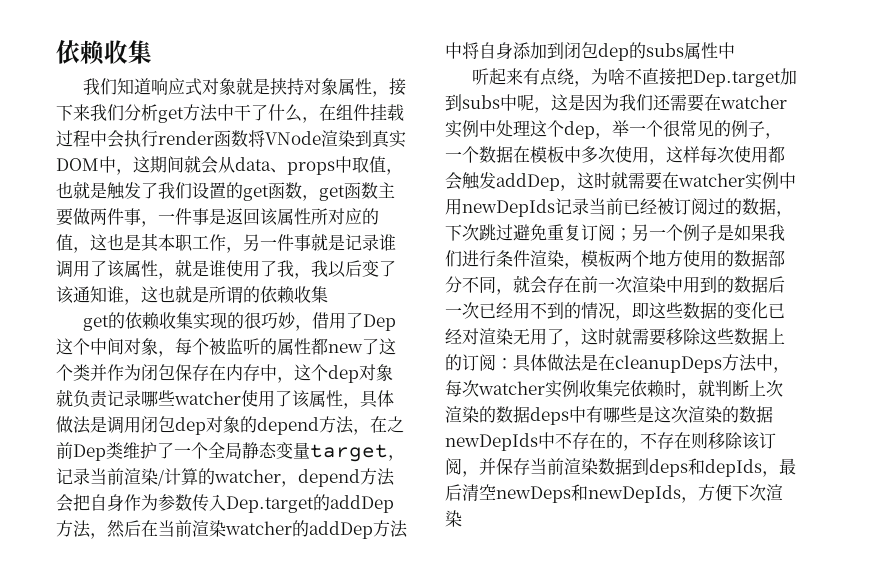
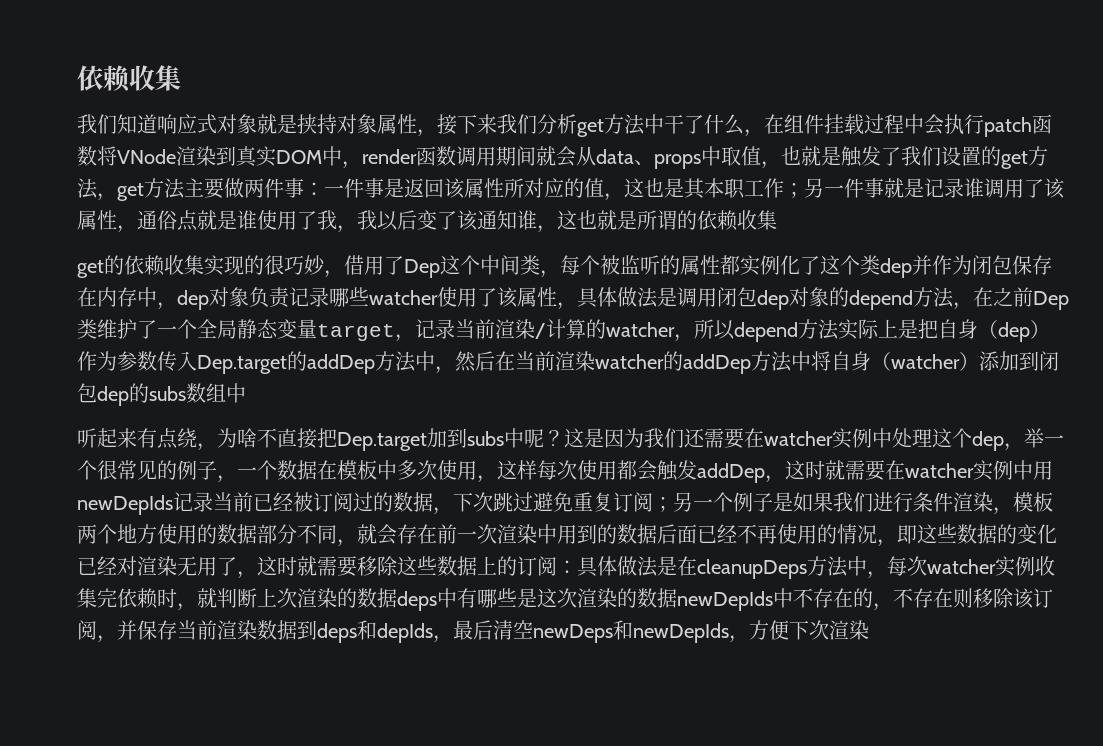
[158,131,214,145] render -> [984,117,1032,137] patch
[133,156,150,173] 这 -> [362,146,496,166] render函数调用
[268,182,378,201] 函数，get函数 -> [1028,146,1048,166] [77,178,185,201] 方法，get方法
[141,221,158,227] ， -> [304,182,324,196] ：
[226,247,243,253] ， -> [784,183,804,198] ；
(175, 276) none -> [137,210,198,231] 通俗点
[124,338,158,355] 对象 -> [520,255,540,275] 类
[328,343,363,353] new -> [740,255,800,276] 实例化
(90, 372) none -> [880,258,912,278] dep
[294,364,393,383] [56,389,73,407] 这个dep对象就 -> [177,287,249,310] dep对象
[298,468,395,487] [56,494,124,512] depend方法会把自身 -> [694,319,1050,342] 所以depend方法实际上是把自身（dep）
(91, 529) none -> [415,351,435,371] 中
(513, 50) none -> [871,352,979,371] （watcher）
[684,42,718,59] 属性 -> [186,383,226,403] 数组
[534,107,551,113] ， -> [544,430,564,447] ？
[445,302,564,319] 一次已经用不到 -> [677,524,817,544] 面已经不再使用

